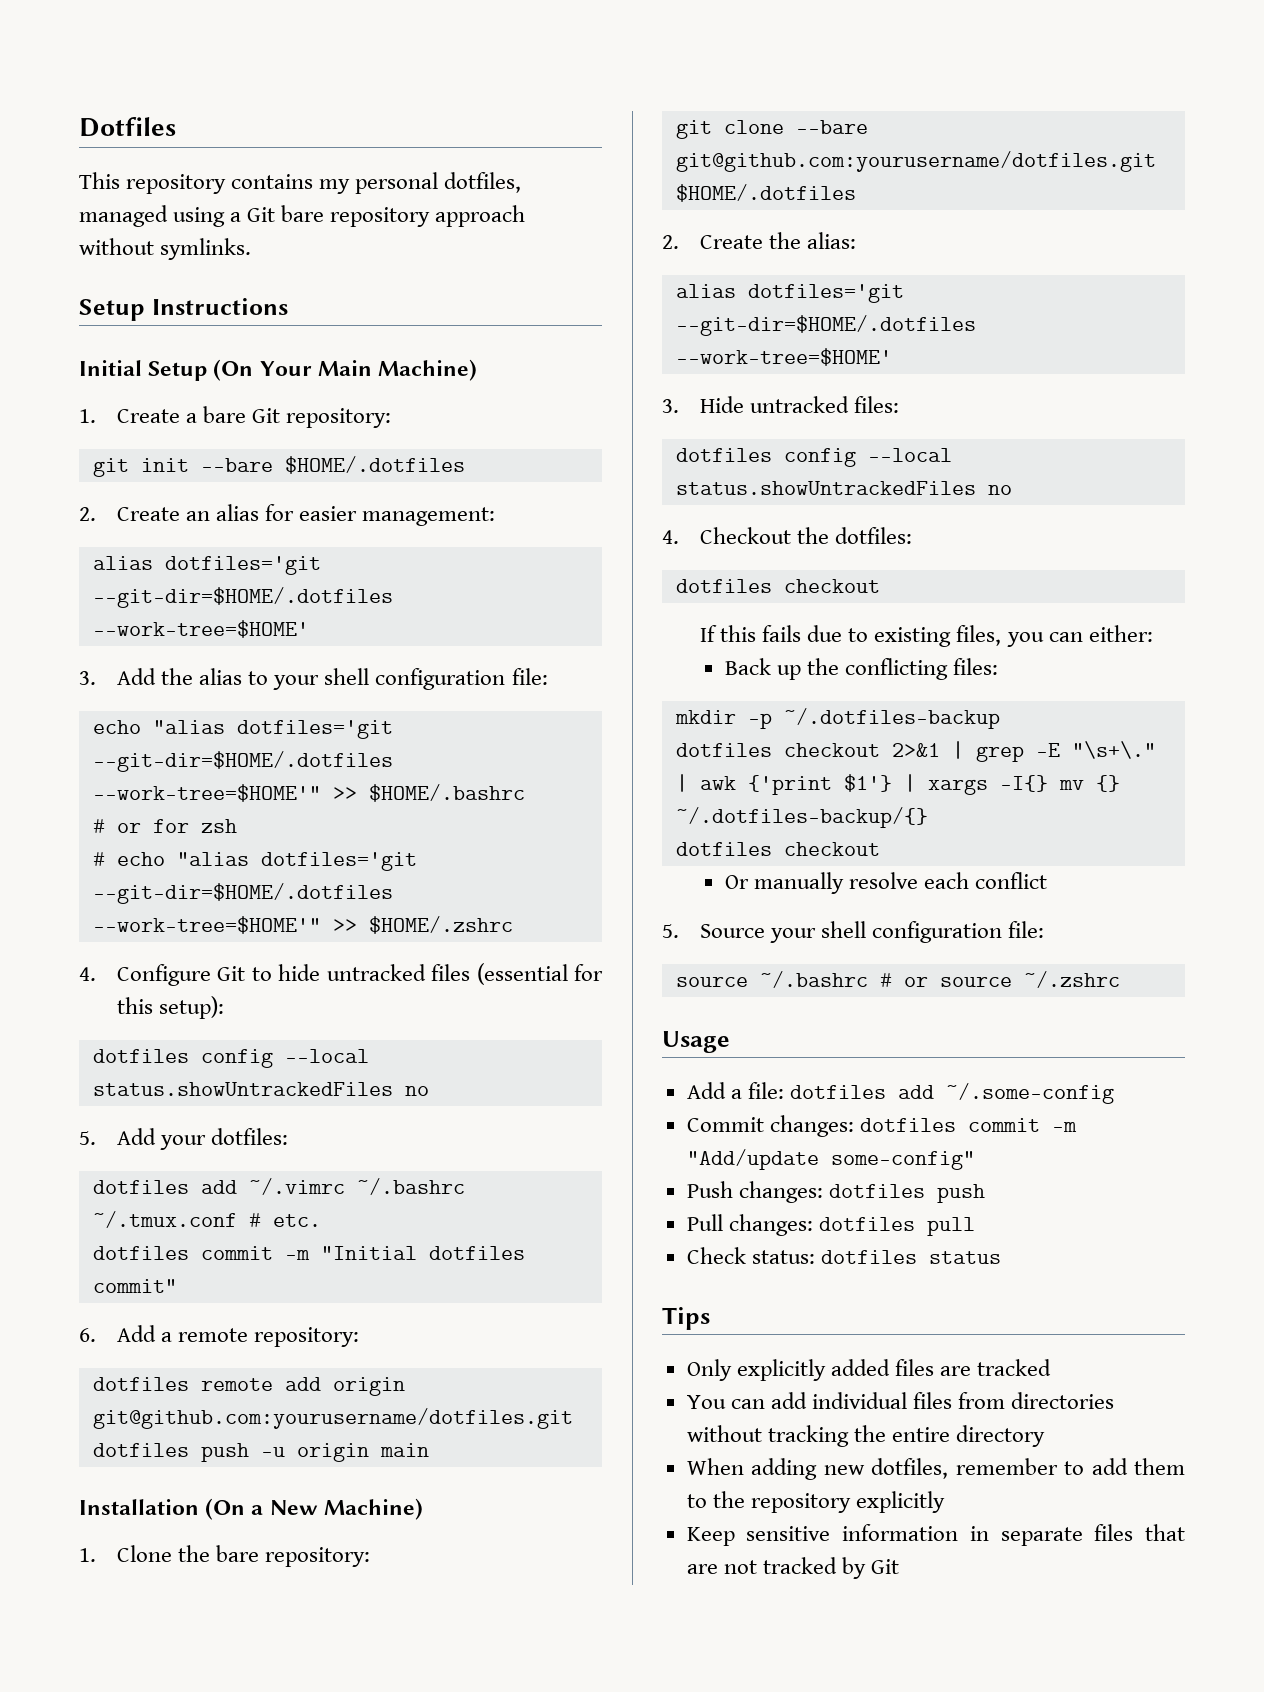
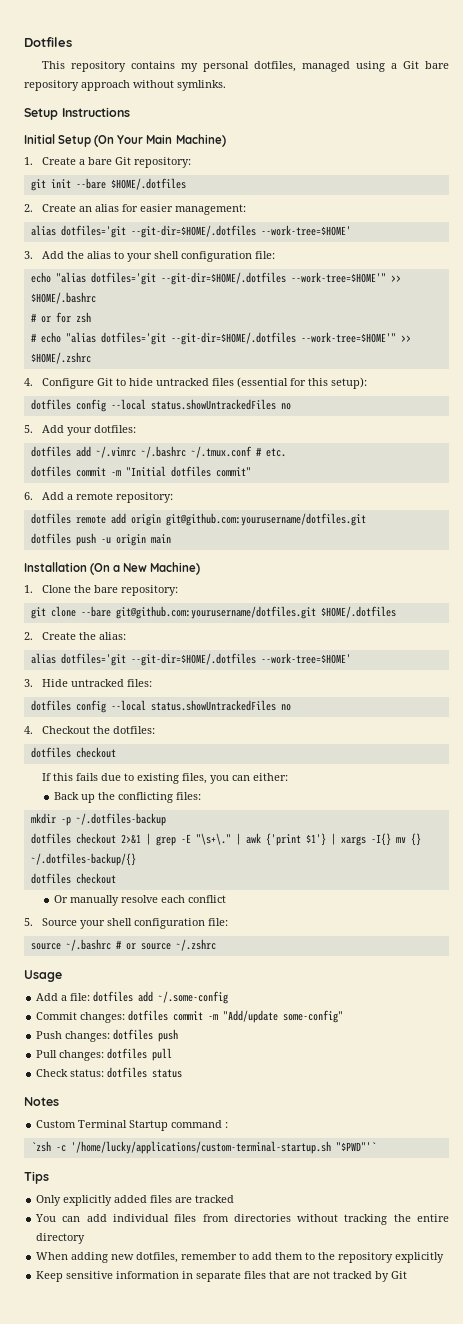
(1001, 1257) none -> [24,1097,59,1106] [36,1120,229,1131] [30,1141,376,1154] // Notes // Custom Terminal Startup command : // `zsh -c '/home/lucky/applications/custom-terminal-startup.sh "$PWD"'`

